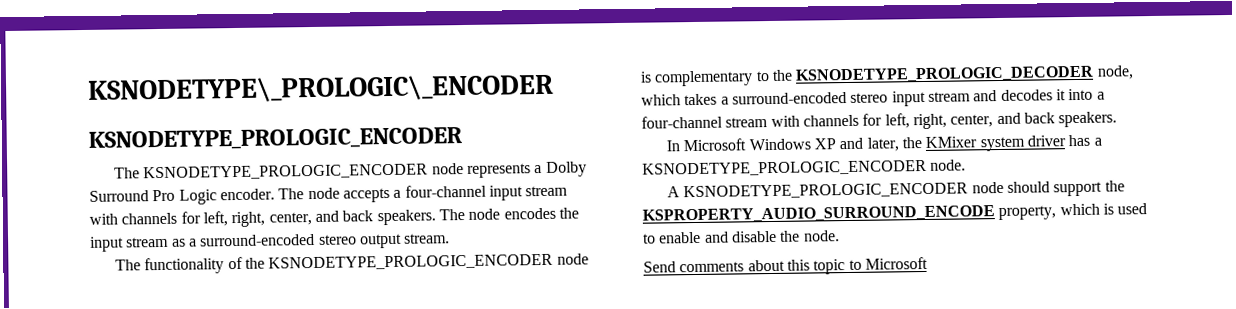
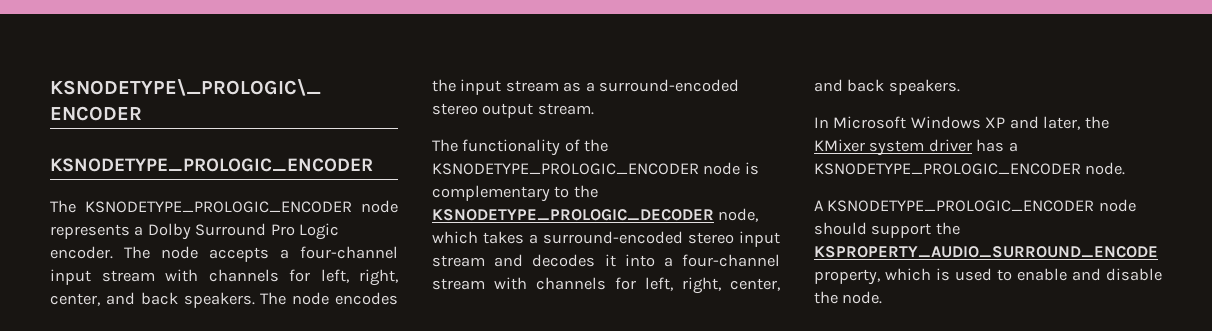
[643,256,928,275] // Send comments about this topic to Microsoft -> (883, 297) none

